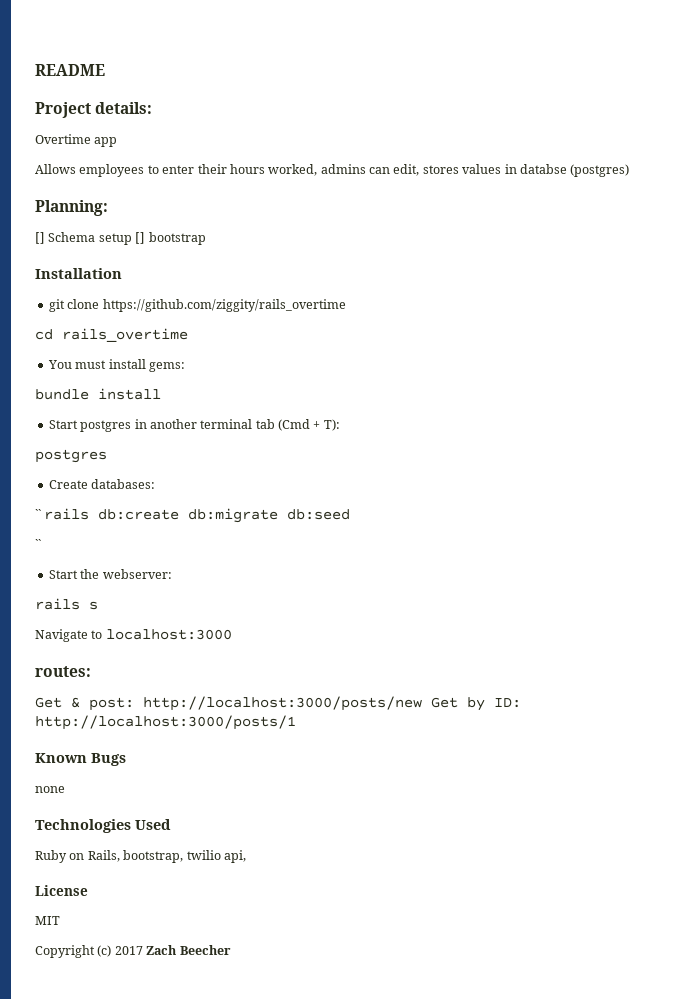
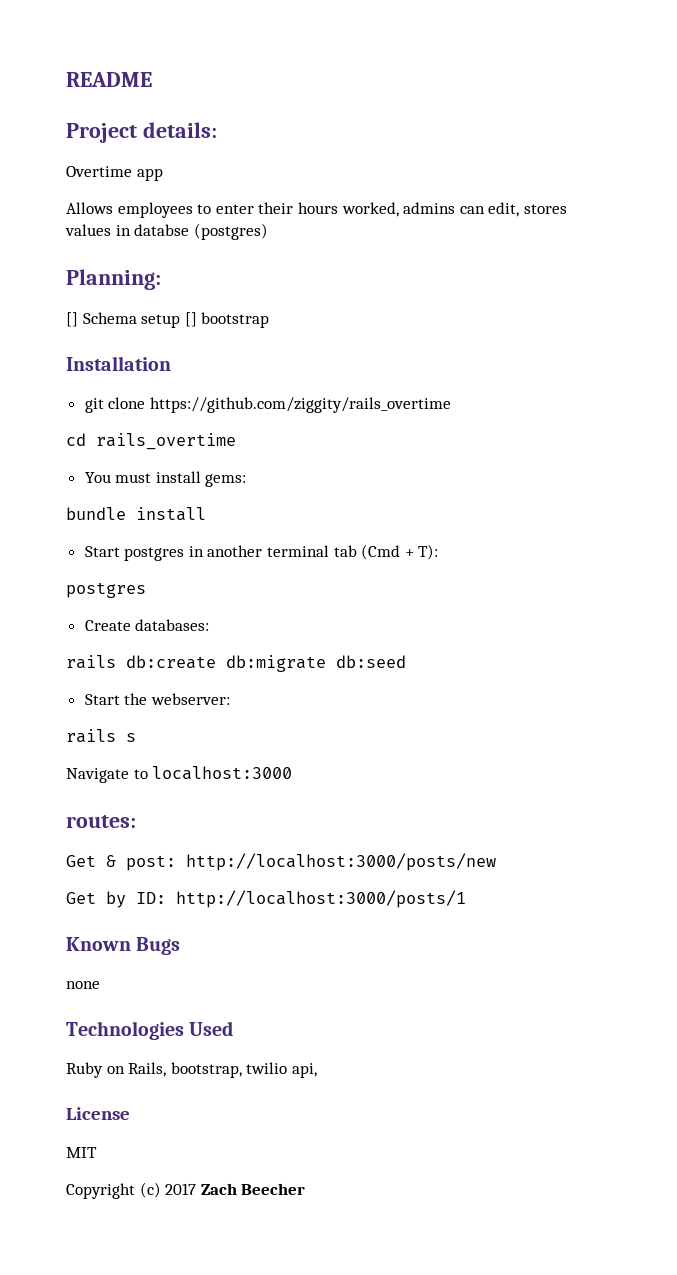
[35,509,41,519] `` -> (210, 625) none
[35,539,41,549] // `` -> (406, 661) none
(422, 703) none -> (496, 862) //

